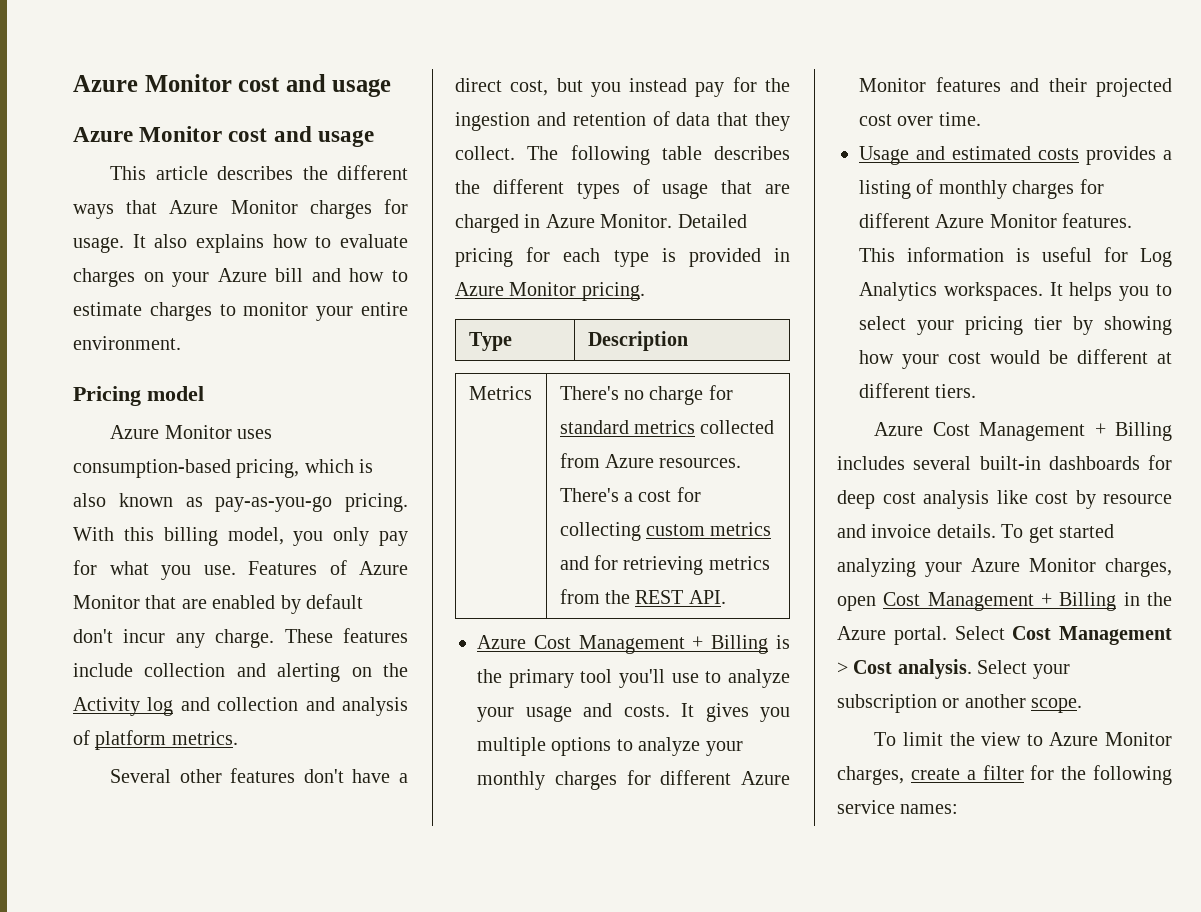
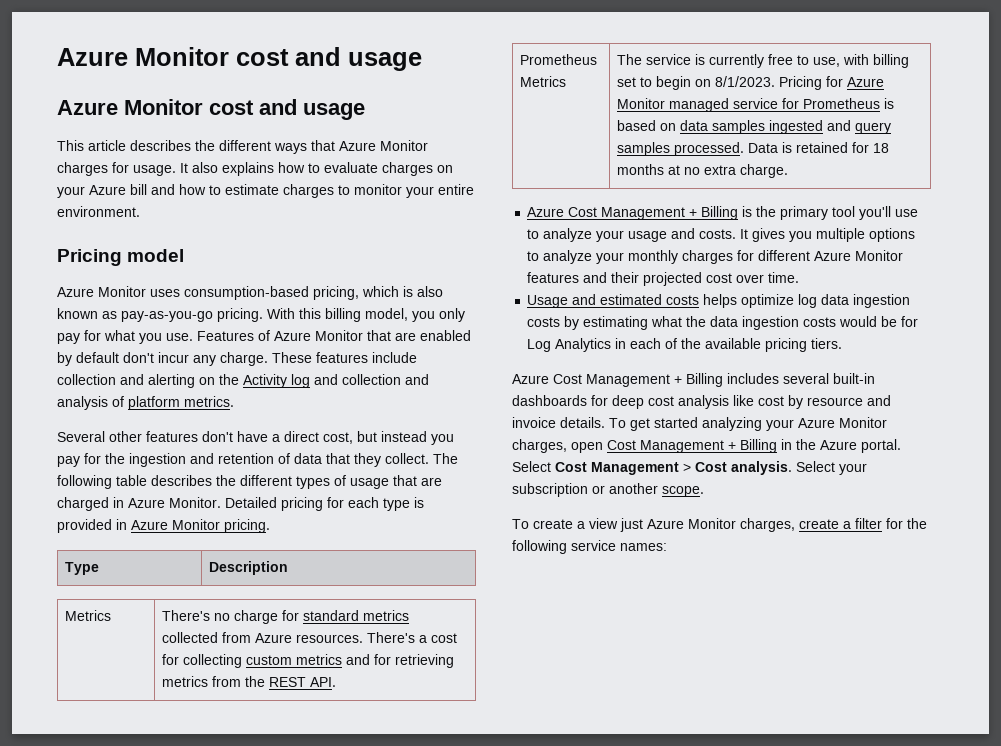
[590,78,688,97] you instead -> [381,431,454,445] instead you
(726, 597) none -> [519,54,597,65] [519,76,566,87] [616,54,909,68] [616,76,884,90] [616,98,894,112] [616,120,891,134] [616,142,889,156] [616,164,788,178] // Prometheus Metrics | The service is currently free to use, with billing set to begin on 8/1/2023. Pricing for Azure Monitor managed service for Prometheus is based on data samples ingested and query samples processed. Data is retained for 18 months at no extra charge.
[1086,146,1172,165] [859,179,1104,199] [859,213,1133,228] [859,247,1172,267] [859,282,1172,301] [859,316,1172,335] [859,349,1172,369] [859,383,930,398] provides a listing of monthly charges for different Azure Monitor features. This information is useful for Log Analytics workspaces. It helps you to select your pricing tier by showing how your cost would be different at different -> [703,294,911,308] [527,316,919,330] [527,338,808,352] helps optimize log data ingestion costs by estimating what the data ingestion costs would be for Log Analytics in each of the available pricing
[902,732,1043,746] limit the view to -> [533,518,643,532] create a view just

